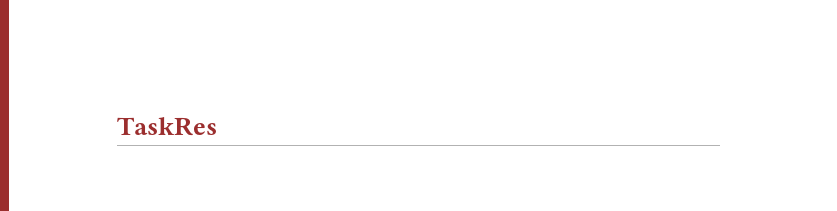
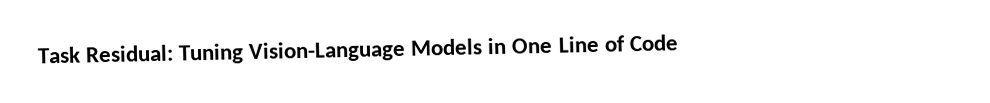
[117,117,217,136] TaskRes -> [37,34,679,65] Task Residual: Tuning Vision-Language Models in One Line of Code

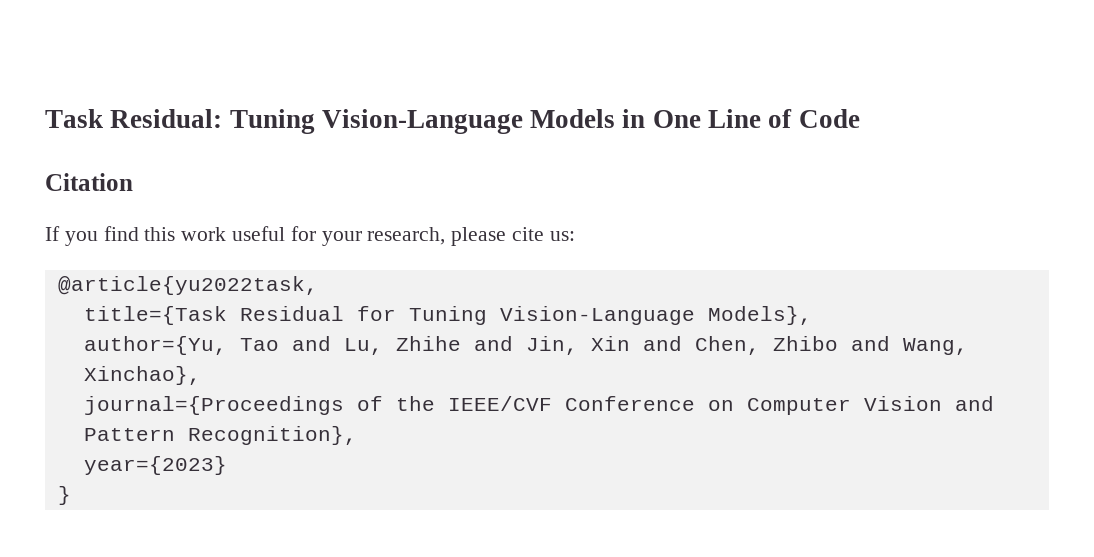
(679, 43) none -> [45,173,133,191] [45,226,575,246] [57,276,318,295] [83,306,812,325] [83,336,968,355] [83,366,201,385] [83,396,994,415] [83,426,357,445] [83,456,227,475] [57,486,71,505] // Citation // If you find this work useful for your research, please cite us: // @article{yu2022task, // title={Task Residual for Tuning Vision-Language Models}, // author={Yu, Tao and Lu, Zhihe and Jin, Xin and Chen, Zhibo and Wang, Xinchao}, // journal={Proceedings of the IEEE/CVF Conference on Computer Vision and Pattern Recognition}, // year={2023} // }

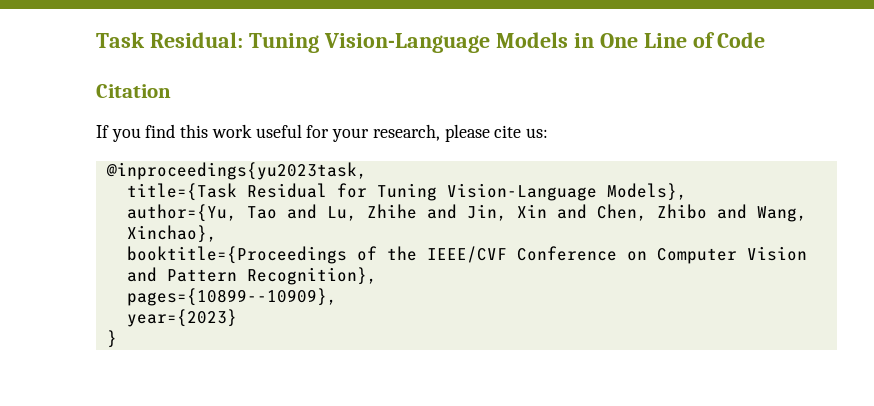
[57,276,318,295] @article{yu2022task, -> [105,162,367,180] @inproceedings{yu2023task,
[83,396,344,415] journal={Proceedings -> [126,246,347,264] booktitle={Proceedings
(357, 435) none -> [126,288,337,306] // pages={10899--10909},

